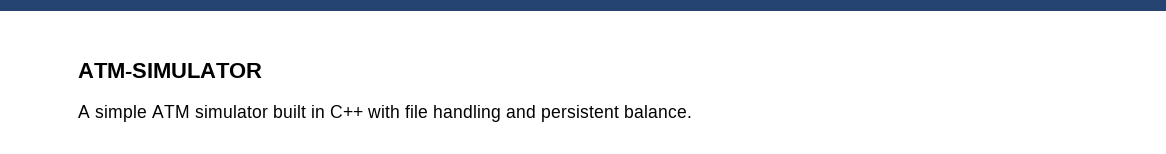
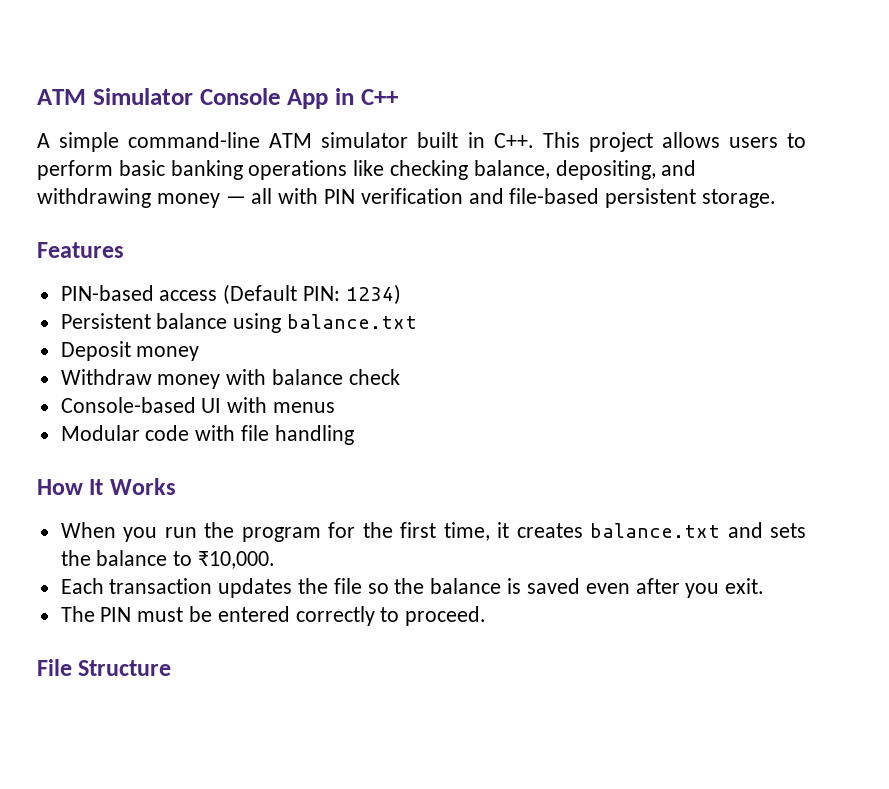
[78,63,262,78] ATM-SIMULATOR -> [37,88,398,109] ATM Simulator Console App in C++
(147, 113) none -> [128,132,261,148] command-line
[330,105,692,122] C++ with file handling and persistent balance. -> [493,132,806,152] [37,160,697,180] [37,188,777,208] [37,242,124,258] [60,284,401,305] [60,313,418,333] [60,341,200,361] [60,369,400,389] [60,397,336,413] [60,425,354,445] [37,478,176,495] [60,522,807,542] [60,550,276,569] [60,578,765,598] [60,606,487,626] [37,659,172,676] C++. This project allows users to perform basic banking operations like checking balance, depositing, and withdrawing money — all with PIN verification and file-based persistent storage. // Features // PIN-based access (Default PIN: 1234) // Persistent balance using balance.txt // Deposit money // Withdraw money with balance check // Console-based UI with menus // Modular code with file handling // How It Works // When you run the program for the first time, it creates balance.txt and sets the balance to ₹10,000. // Each transaction updates the file so the balance is saved even after you exit. // The PIN must be entered correctly to proceed. // File Structure

